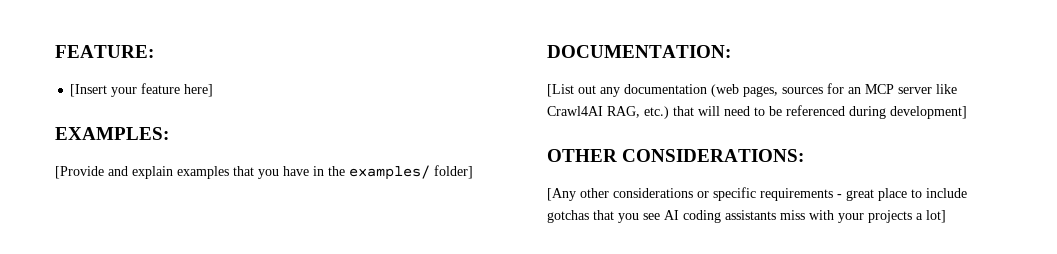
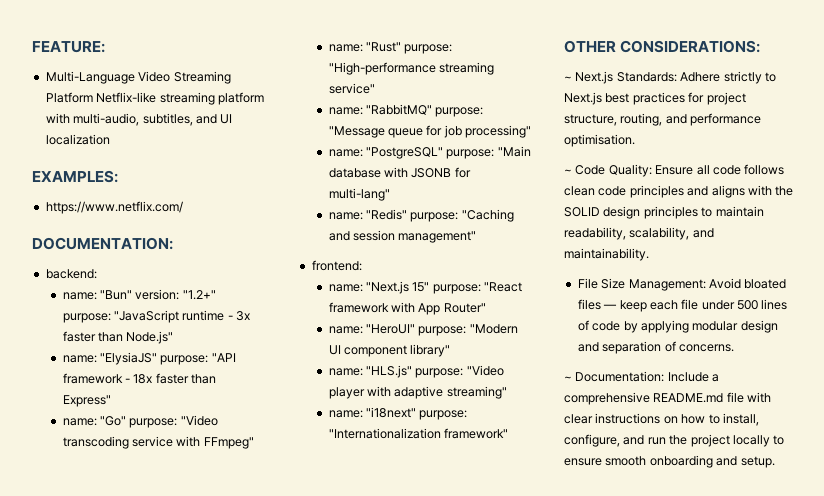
[70,83,214,97] [55,127,169,140] [55,165,473,180] [547,45,731,58] [547,83,957,97] [547,105,967,119] [547,149,805,162] [547,187,967,201] [547,210,946,223] [Insert your feature here] // EXAMPLES: // [Provide and explain examples that you have in the examples/ folder] // DOCUMENTATION: // [List out any documentation (web pages, sources for an MCP server like Crawl4AI RAG, etc.) that will need to be referenced during development] // OTHER CONSIDERATIONS: // [Any other considerations or specific requirements - great place to include gotchas that you see AI coding assistants miss with your projects a lot] -> [45,71,231,84] [45,92,264,105] [45,113,233,126] [45,134,110,145] [32,170,118,183] [45,201,183,214] [32,237,173,250] [45,269,97,279] [62,289,216,300] [62,310,251,323] [62,331,174,344] [62,352,236,365] [62,373,217,384] [62,395,111,407] [62,415,218,428] [62,436,254,449] [328,42,453,54] [328,62,495,75] [328,83,375,94] [328,104,484,117] [328,125,532,138] [328,146,531,159] [328,167,471,178] [328,188,390,201] [328,209,514,222] [328,230,477,243] [311,260,362,271] [328,281,523,294] [328,302,486,315] [328,324,518,336] [328,344,451,357] [328,365,504,378] [328,386,507,399] [328,407,468,420] [328,428,509,439] [564,40,761,53] [564,71,776,84] [564,92,746,105] [564,113,762,126] [564,134,635,147] [564,164,785,177] [564,185,794,198] [564,206,764,219] [564,227,714,240] [564,248,649,261] [577,278,787,291] [577,299,788,312] [577,320,778,333] [577,341,734,354] [564,371,720,382] [564,392,772,405] [564,413,759,426] [564,434,785,447] [564,455,775,468] Multi-Language Video Streaming Platform Netflix-like streaming platform with multi-audio, subtitles, and UI localization // EXAMPLES: // https://www.netflix.com/ // DOCUMENTATION: // backend: // name: "Bun" version: "1.2+" purpose: "JavaScript runtime - 3x faster than Node.js" // name: "ElysiaJS" purpose: "API framework - 18x faster than Express" // name: "Go" purpose: "Video transcoding service with FFmpeg" // name: "Rust" purpose: "High-performance streaming service" // name: "RabbitMQ" purpose: "Message queue for job processing" // name: "PostgreSQL" purpose: "Main database with JSONB for multi-lang" // name: "Redis" purpose: "Caching and session management" // frontend: // name: "Next.js 15" purpose: "React framework with App Router" // name: "HeroUI" purpose: "Modern UI component library" // name: "HLS.js" purpose: "Video player with adaptive streaming" // name: "i18next" purpose: "Internationalization framework" // OTHER CONSIDERATIONS: // ~ Next.js Standards: Adhere strictly to Next.js best practices for project structure, routing, and performance optimisation. // ~ Code Quality: Ensure all code follows clean code principles and aligns with the SOLID design principles to maintain readability, scalability, and maintainability. // File Size Management: Avoid bloated files — keep each file under 500 lines of code by applying modular design and separation of concerns. // ~ Documentation: Include a comprehensive README.md file with clear instructions on how to install, configure, and run the project locally to ensure smooth onboarding and setup.

